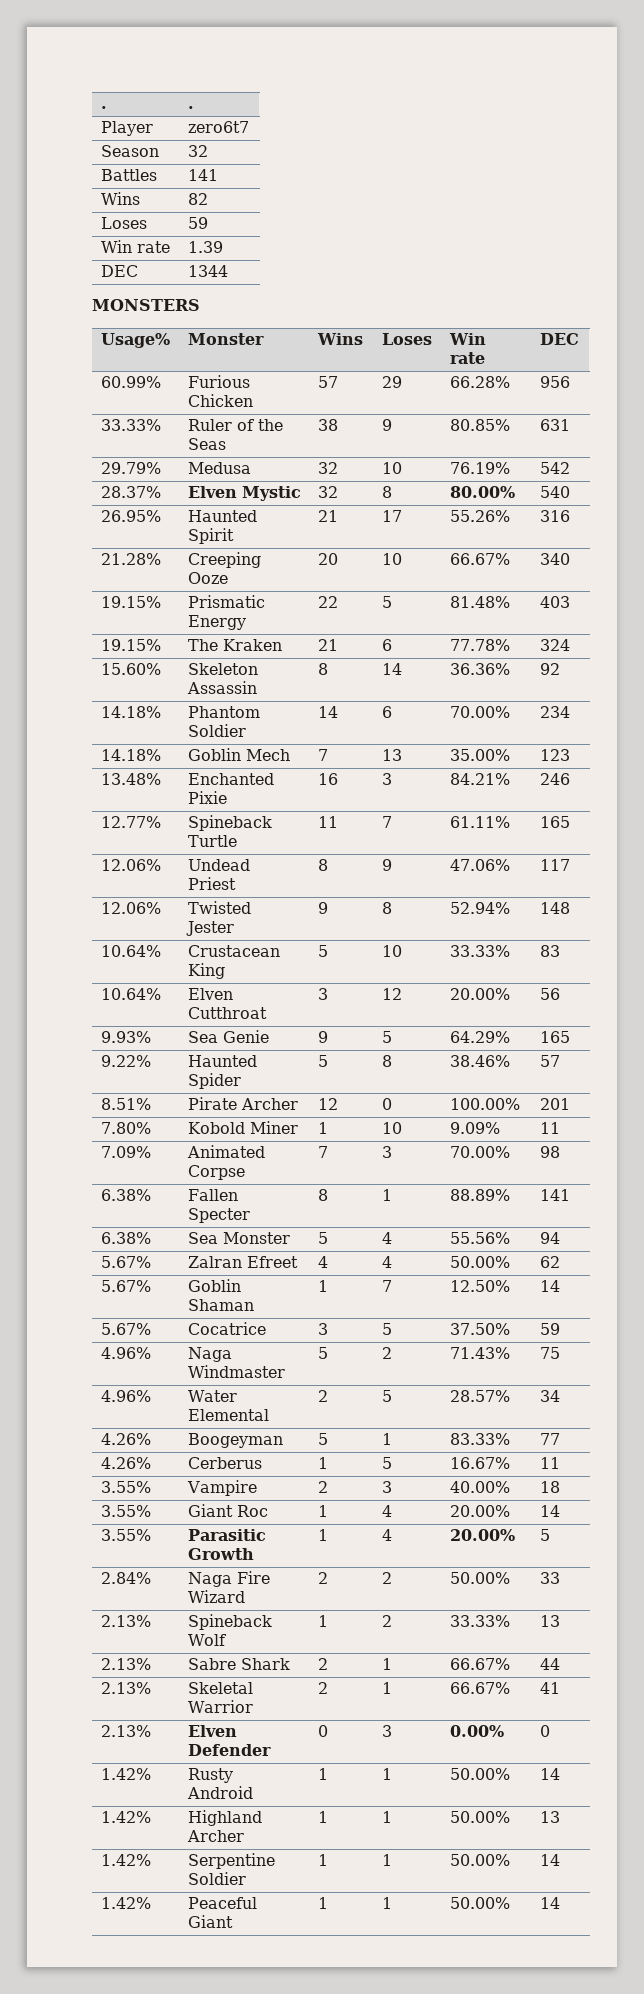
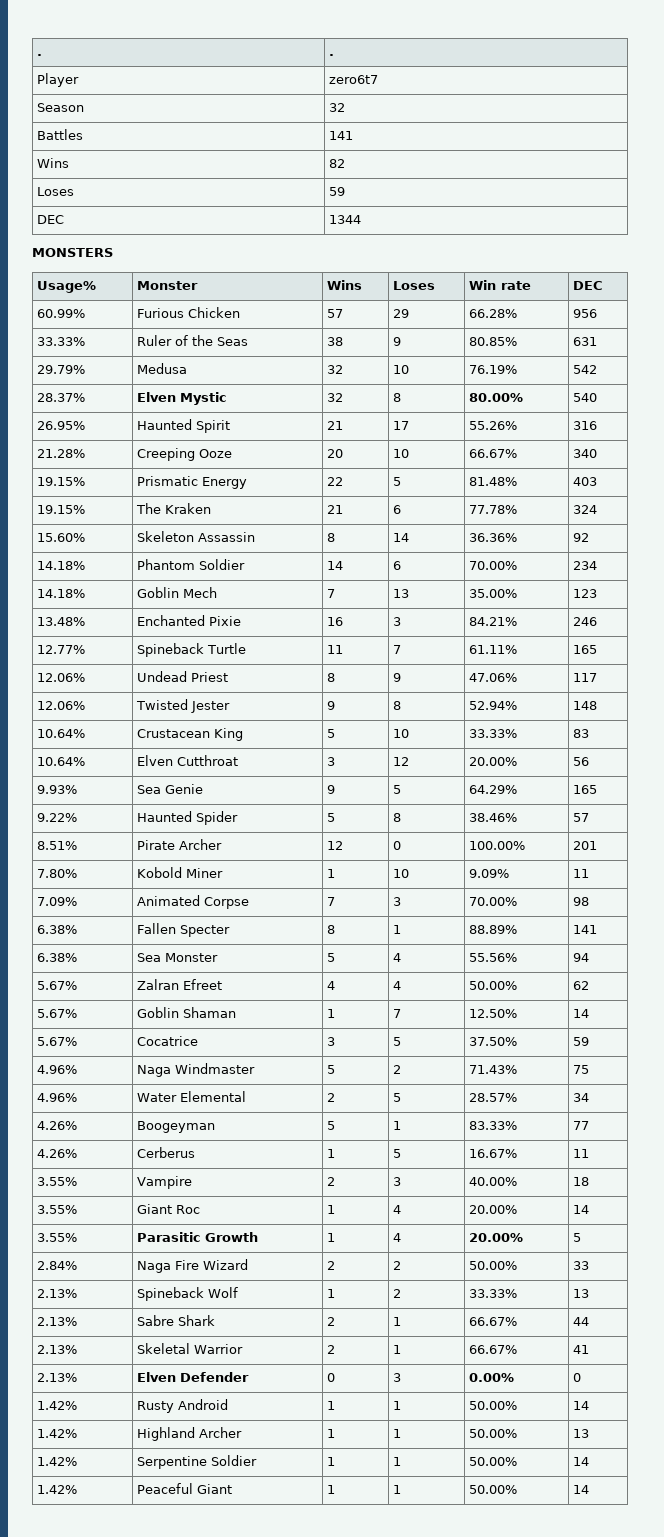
[100,240,170,253] [187,241,223,253] // Win rate | 1.39 -> (346, 191) none

